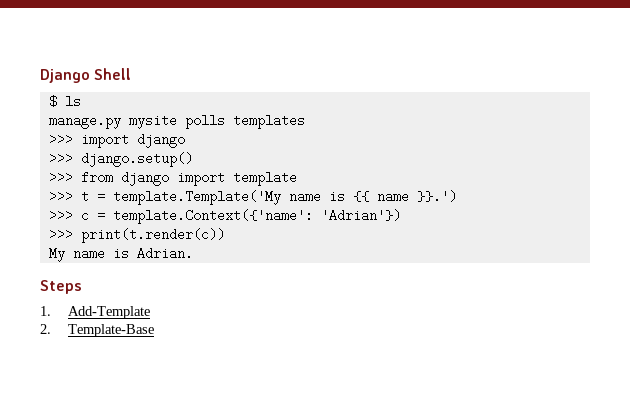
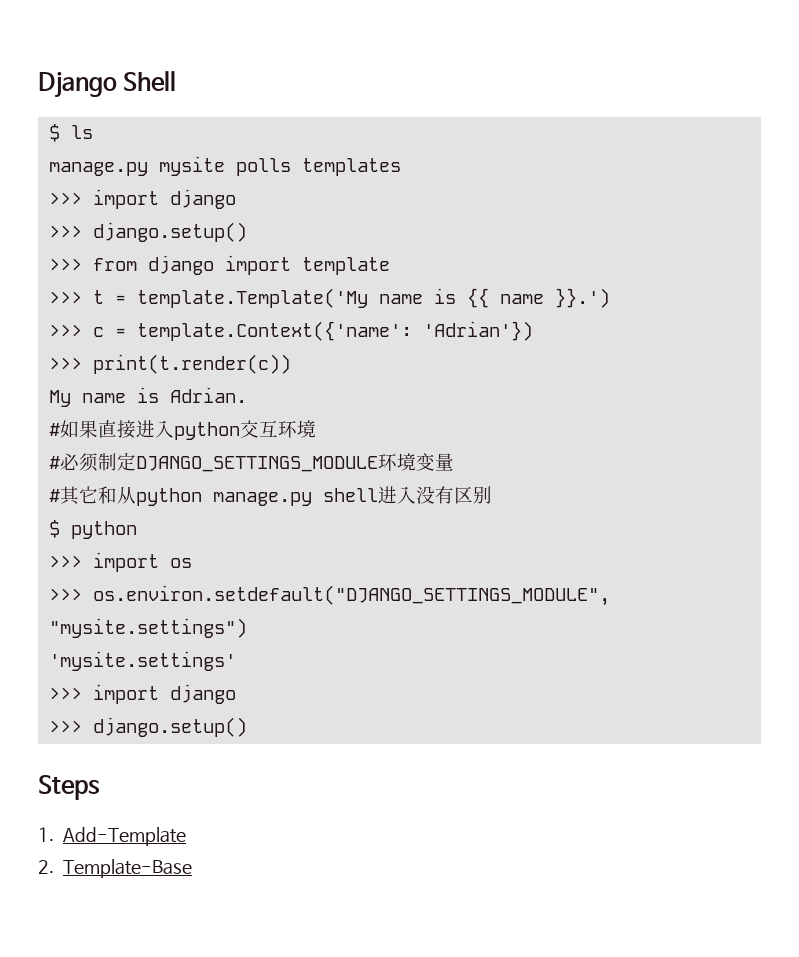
(193, 253) none -> [48,420,316,440] [48,452,454,472] [48,486,492,506] [48,520,137,539] [48,552,192,572] [48,585,610,606] [48,618,247,638] [48,651,236,671] [48,684,236,704] [48,717,247,737] // #如果直接进入python交互环境 // #必须制定DJANGO_SETTINGS_MODULE环境变量 // #其它和从python manage.py shell进入没有区别 // $ python // >>> import os // >>> os.environ.setdefault("DJANGO_SETTINGS_MODULE", "mysite.settings") // 'mysite.settings' // >>> import django // >>> django.setup()

